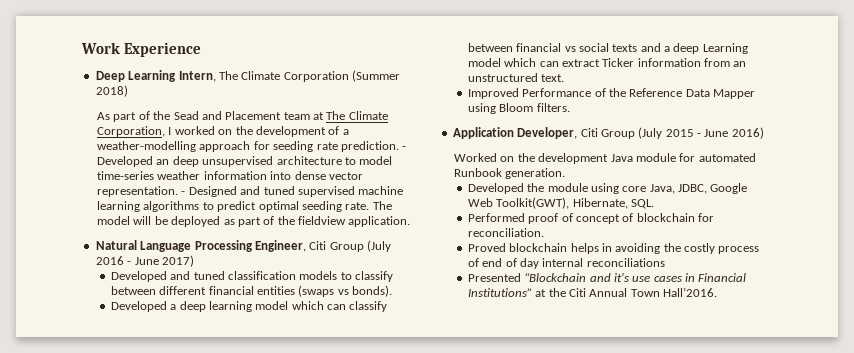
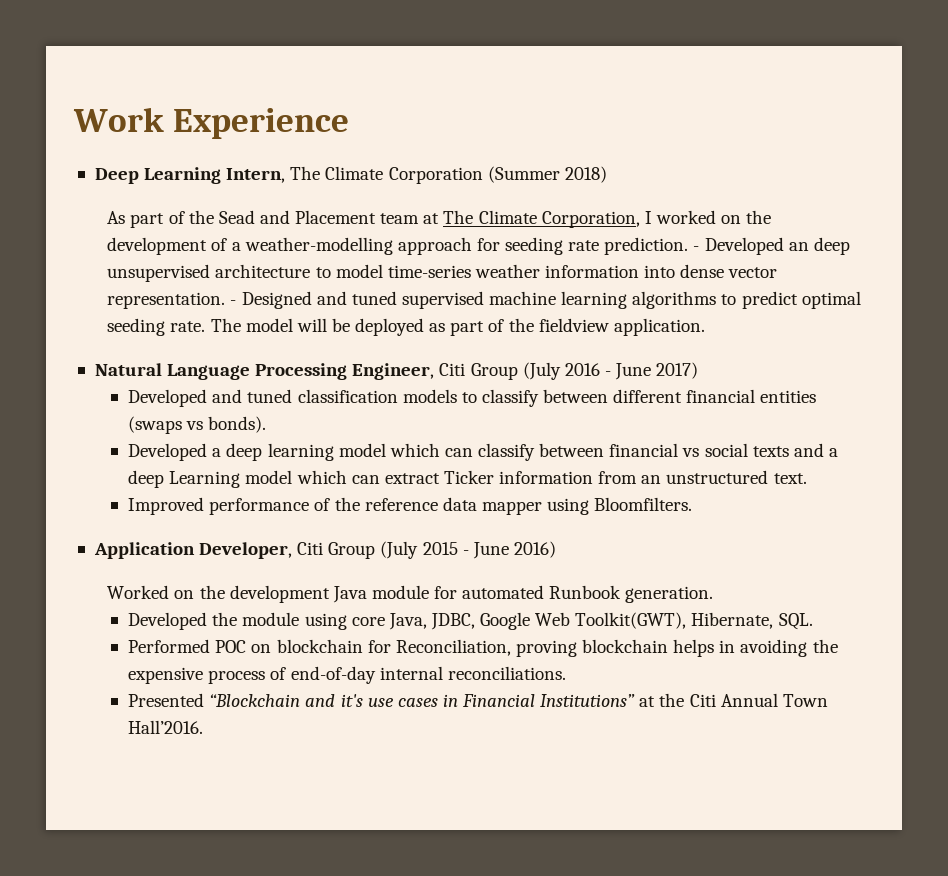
[522,88,756,99] [467,103,570,114] Performance of the Reference Data Mapper using Bloom filters. -> [209,497,693,515] performance of the reference data mapper using Bloomfilters.
[528,213,715,224] [467,228,544,237] [467,243,506,252] proof of concept of blockchain for reconciliation. // Proved -> [215,639,577,657] POC on blockchain for Reconciliation, proving
[684,243,716,254] costly -> [128,667,204,684] expensive
[482,258,665,269] end of day internal reconciliations -> [290,666,566,684] end-of-day internal reconciliations.

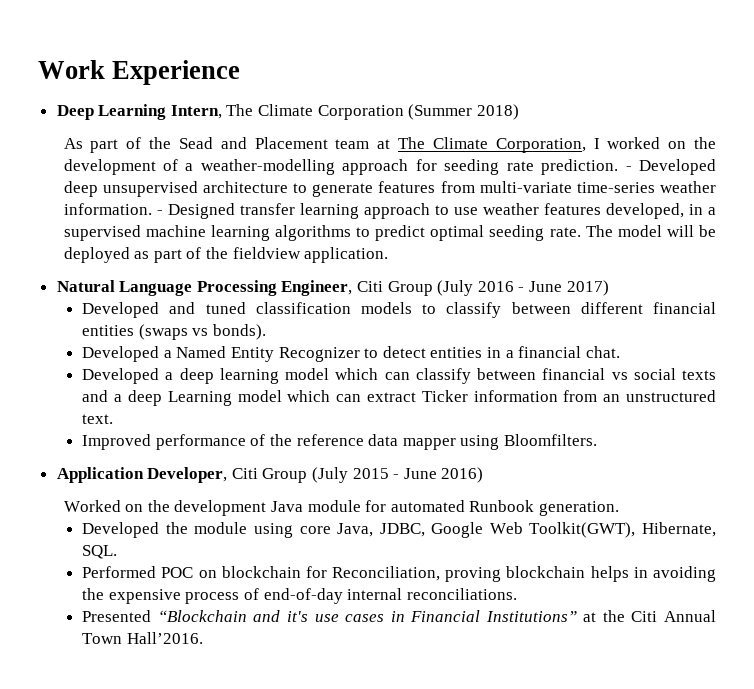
[788,242,809,251] an -> (716, 167) none
[335,264,778,278] [107,291,397,309] model time-series weather information into dense vector representation. - Designed and tuned -> [312,181,716,197] [63,203,716,219] generate features from multi-variate time-series weather information. - Designed transfer learning approach to use weather features developed, in a
(267, 424) none -> [82,346,620,362] // Developed a Named Entity Recognizer to detect entities in a financial chat.

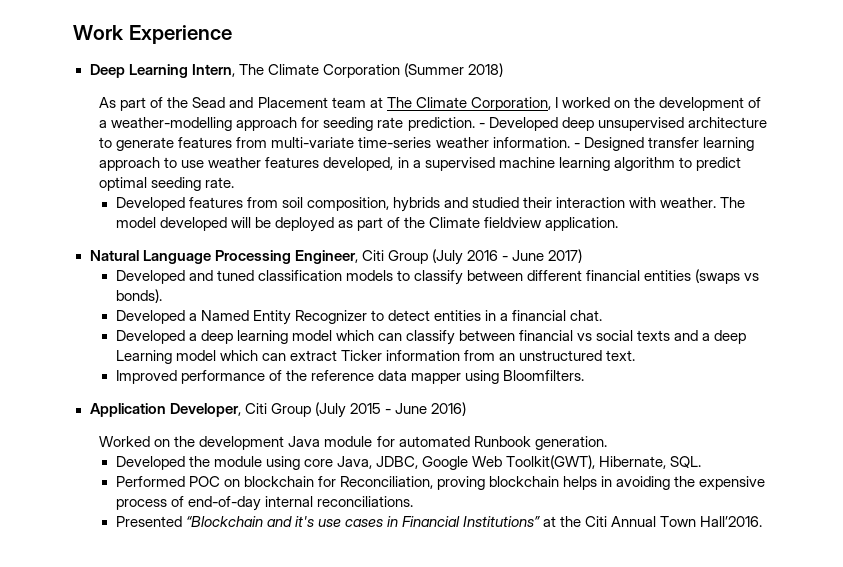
[274,225,351,241] algorithms -> [613,157,675,171] algorithm
(581, 232) none -> [115,197,717,212] // Developed features from soil composition, hybrids and studied their interaction with weather.
(662, 231) none -> [159,217,227,231] developed
(228, 253) none -> [429,217,481,228] Climate

